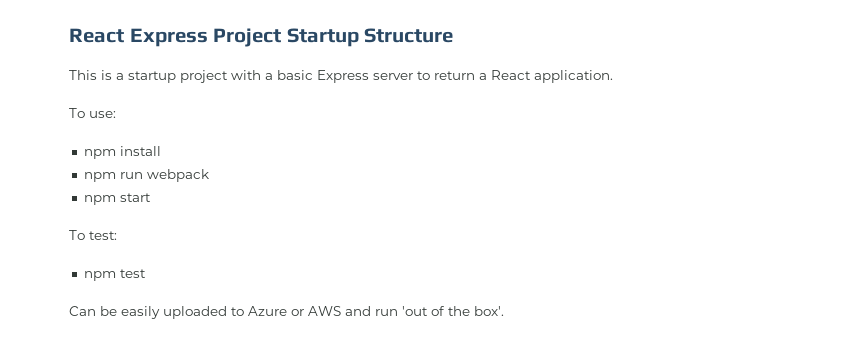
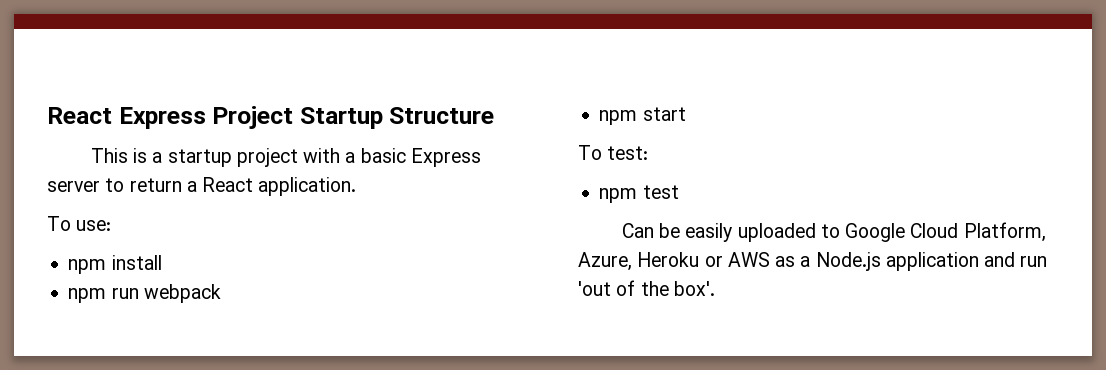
[248,306,341,316] Azure or AWS -> [845,222,1046,242] [578,252,979,271] Google Cloud Platform, Azure, Heroku or AWS as a Node.js application

